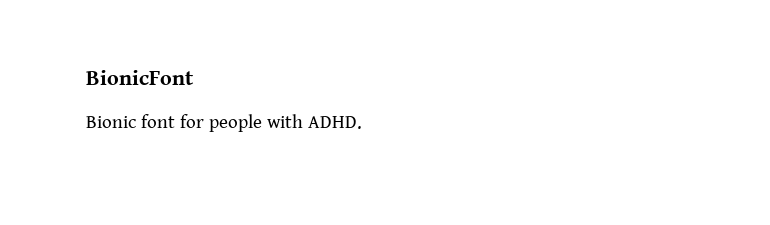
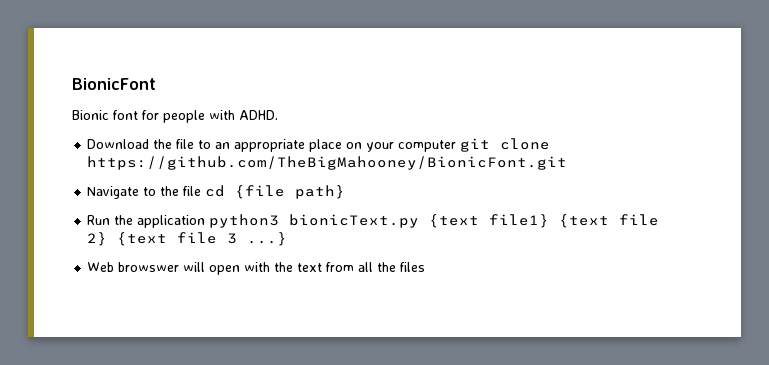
(362, 122) none -> [87,138,551,152] [87,156,568,170] [87,185,346,199] [87,214,660,228] [87,232,288,246] [87,262,426,275] // Download the file to an appropriate place on your computer git clone https://github.com/TheBigMahooney/BionicFont.git // Navigate to the file cd {file path} // Run the application python3 bionicText.py {text file1} {text file 2} {text file 3 ...} // Web browswer will open with the text from all the files

